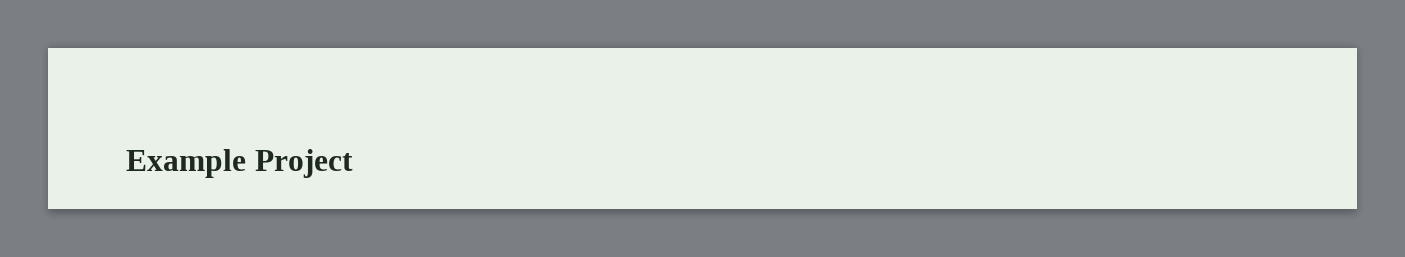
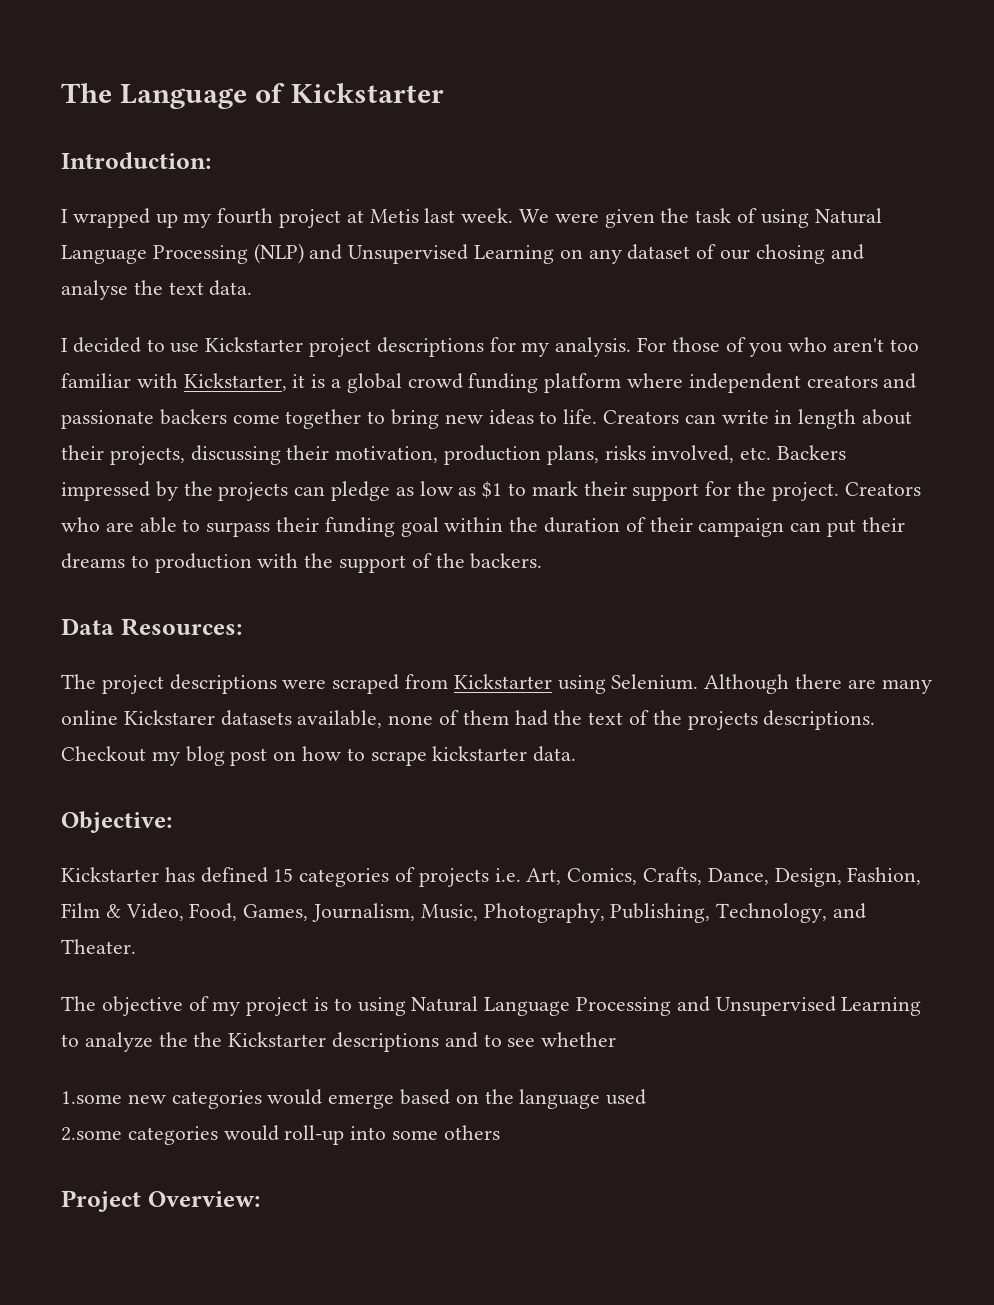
[126,149,353,178] Example Project -> [61,83,444,109] [61,152,211,169] [61,208,882,228] [61,243,864,264] [61,280,253,300] [61,337,919,357] [61,373,917,393] [61,409,913,429] [61,445,847,465] [61,481,921,501] [61,517,905,537] [61,553,543,573] [61,618,242,636] [61,674,932,694] [61,710,876,730] [61,746,577,766] [61,811,172,833] [61,867,922,887] [61,903,867,923] [61,939,136,954] [61,996,922,1016] [61,1032,617,1052] [61,1089,647,1109] [61,1125,500,1145] [61,1190,260,1212] The Language of Kickstarter // Introduction: // I wrapped up my fourth project at Metis last week. We were given the task of using Natural Language Processing (NLP) and Unsupervised Learning on any dataset of our chosing and analyse the text data. // I decided to use Kickstarter project descriptions for my analysis. For those of you who aren't too familiar with Kickstarter, it is a global crowd funding platform where independent creators and passionate backers come together to bring new ideas to life. Creators can write in length about their projects, discussing their motivation, production plans, risks involved, etc. Backers impressed by the projects can pledge as low as $1 to mark their support for the project. Creators who are able to surpass their funding goal within the duration of their campaign can put their dreams to production with the support of the backers. // Data Resources: // The project descriptions were scraped from Kickstarter using Selenium. Although there are many online Kickstarer datasets available, none of them had the text of the projects descriptions. Checkout my blog post on how to scrape kickstarter data. // Objective: // Kickstarter has defined 15 categories of projects i.e. Art, Comics, Crafts, Dance, Design, Fashion, Film & Video, Food, Games, Journalism, Music, Photography, Publishing, Technology, and Theater. // The objective of my project is to using Natural Language Processing and Unsupervised Learning to analyze the the Kickstarter descriptions and to see whether // 1.some new categories would emerge based on the language used // 2.some categories would roll-up into some others // Project Overview:

